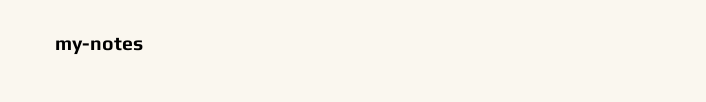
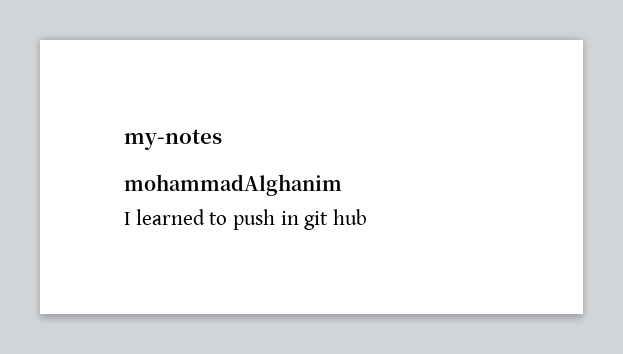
(143, 46) none -> [124,174,342,196] [124,209,368,230] // mohammadAlghanim // I learned to push in git hub

